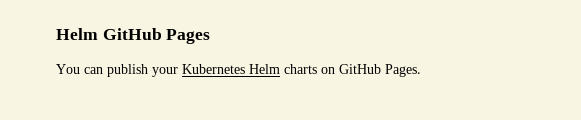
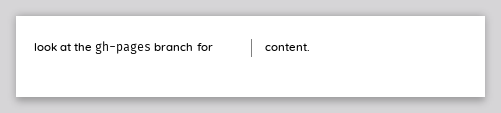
[56,28,211,44] [56,64,421,77] Helm GitHub Pages // You can publish your Kubernetes Helm charts on GitHub Pages. -> [34,41,310,54] look at the gh-pages branch for content.

